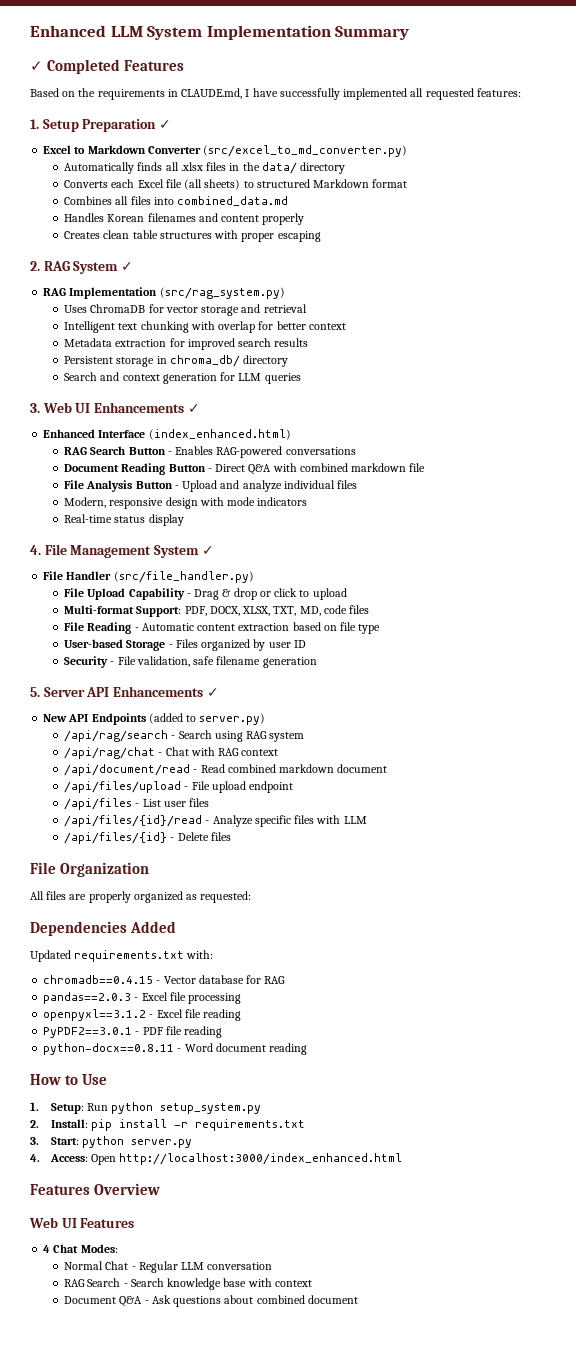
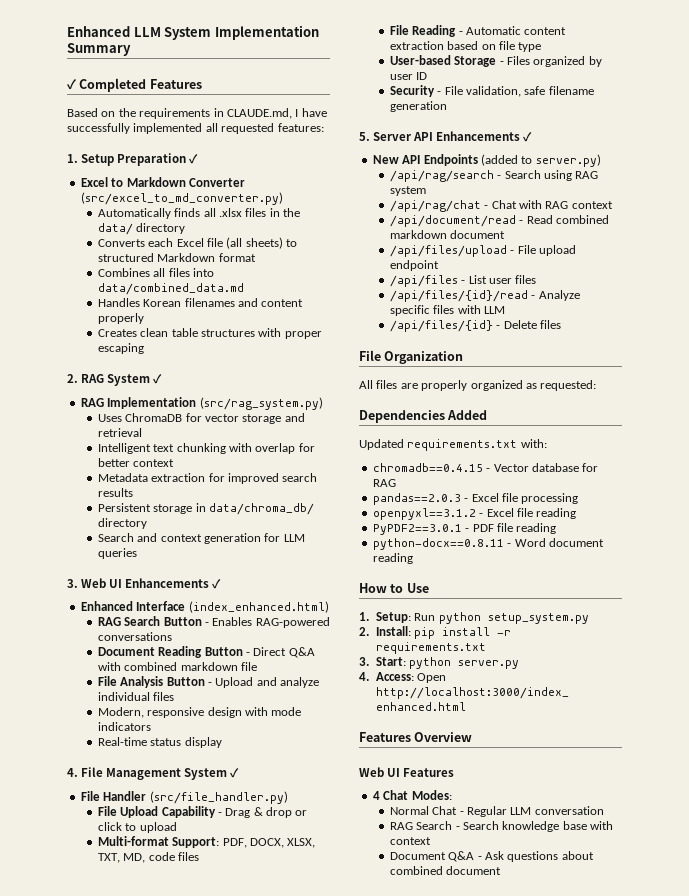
[177,196,289,206] combined_data.md -> [97,283,244,295] data/combined_data.md
[169,355,240,367] chroma_db/ -> [208,503,314,515] data/chroma_db/

